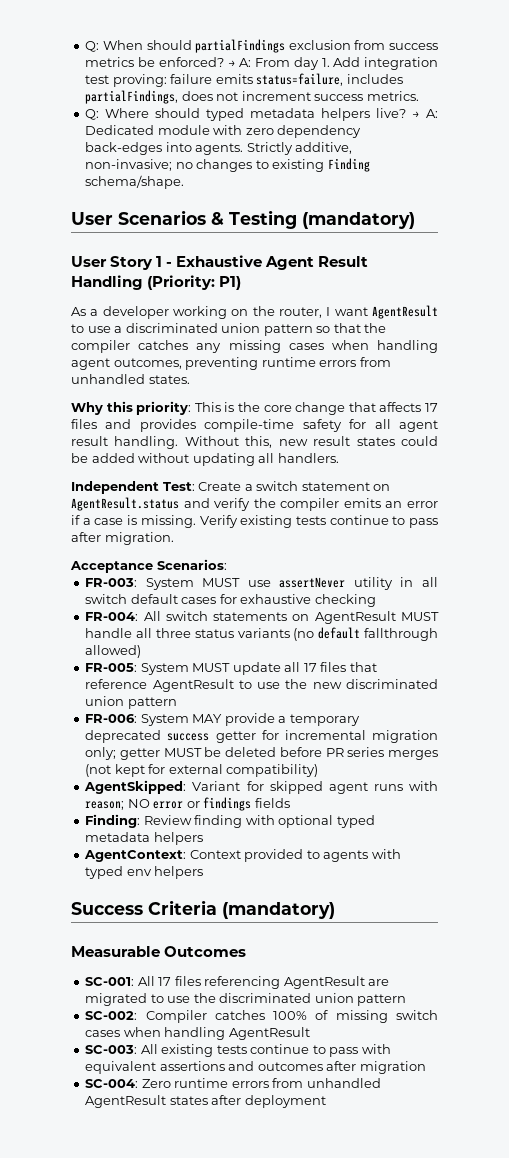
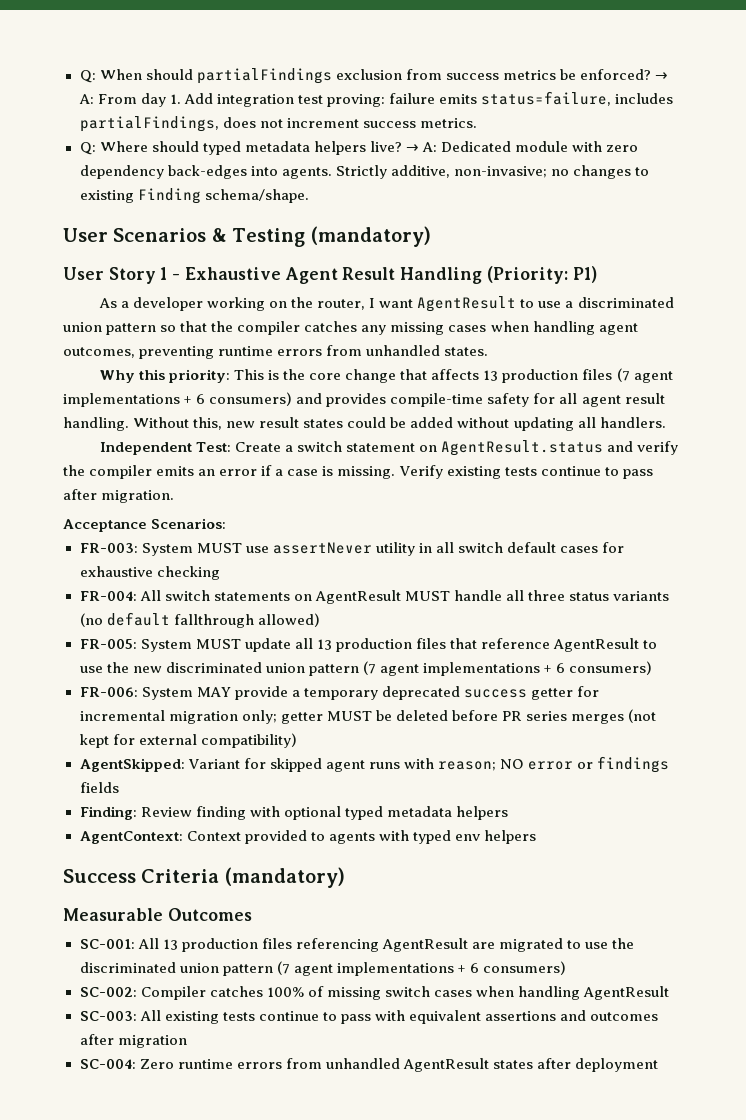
[425,403,438,412] [71,419,97,429] 17 files -> [483,368,673,383] [63,392,293,407] 13 production files (7 agent implementations + 6 consumers)
[303,663,317,672] 17 -> [316,638,412,652] 13 production
(177, 703) none -> [362,661,653,676] (7 agent implementations + 6 consumers)
[158,977,172,986] 17 -> [162,938,258,952] 13 production
(407, 1000) none -> [276,961,566,976] (7 agent implementations + 6 consumers)

